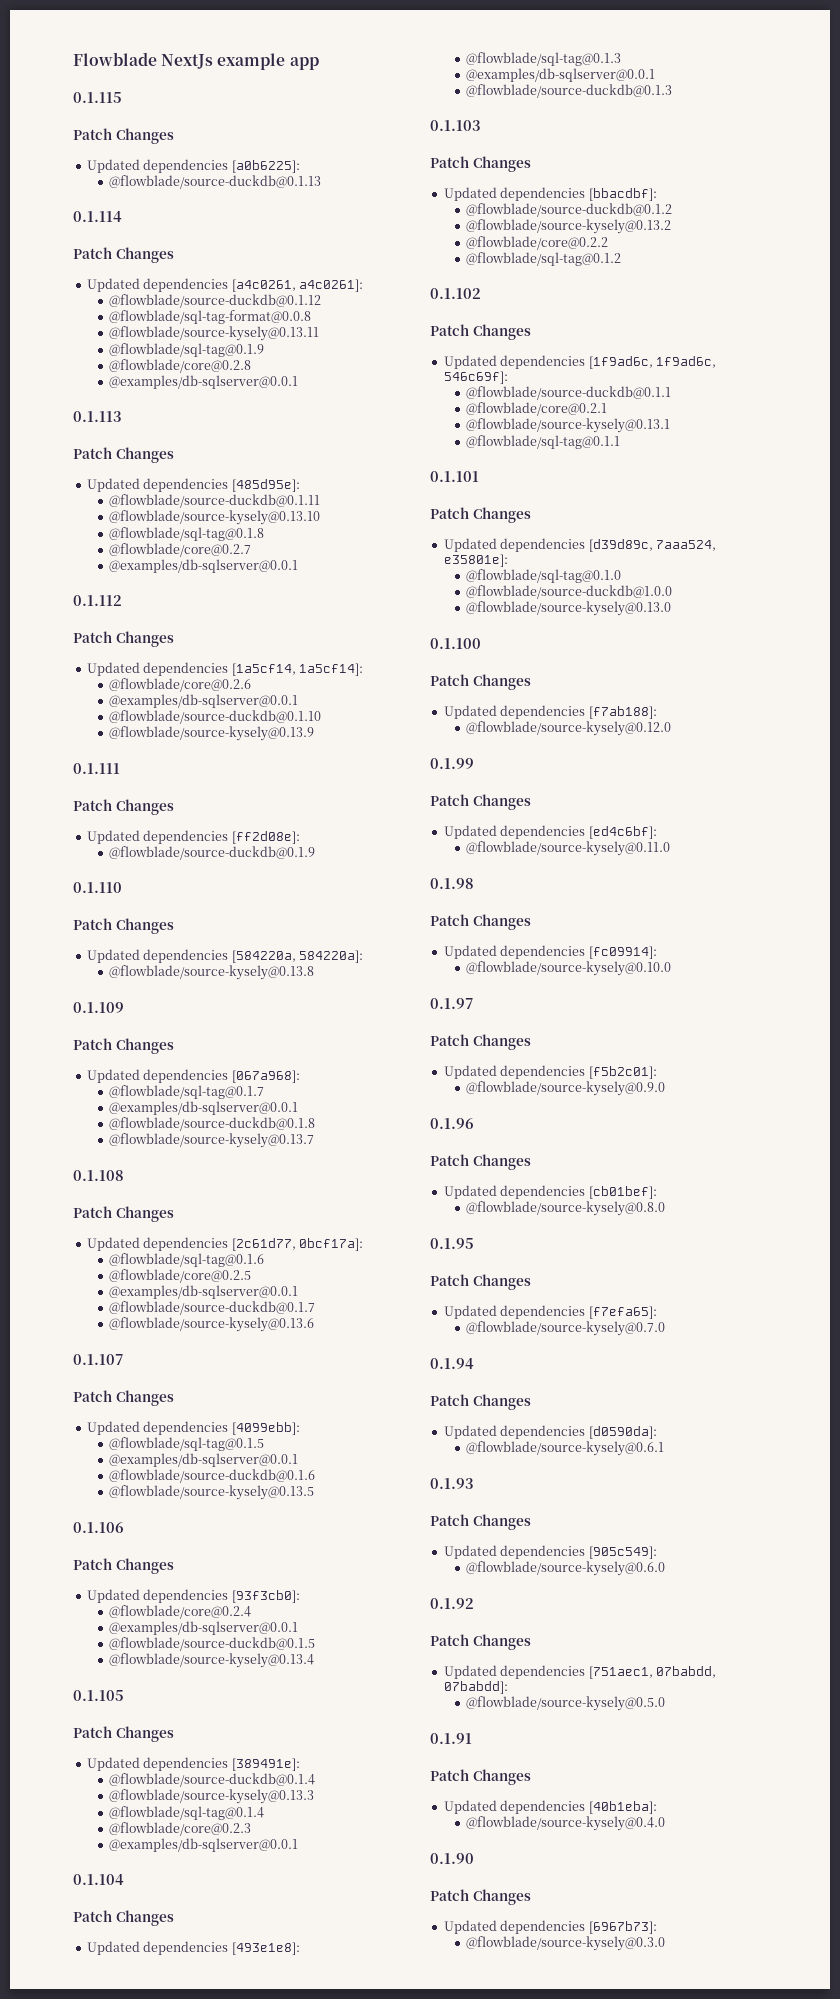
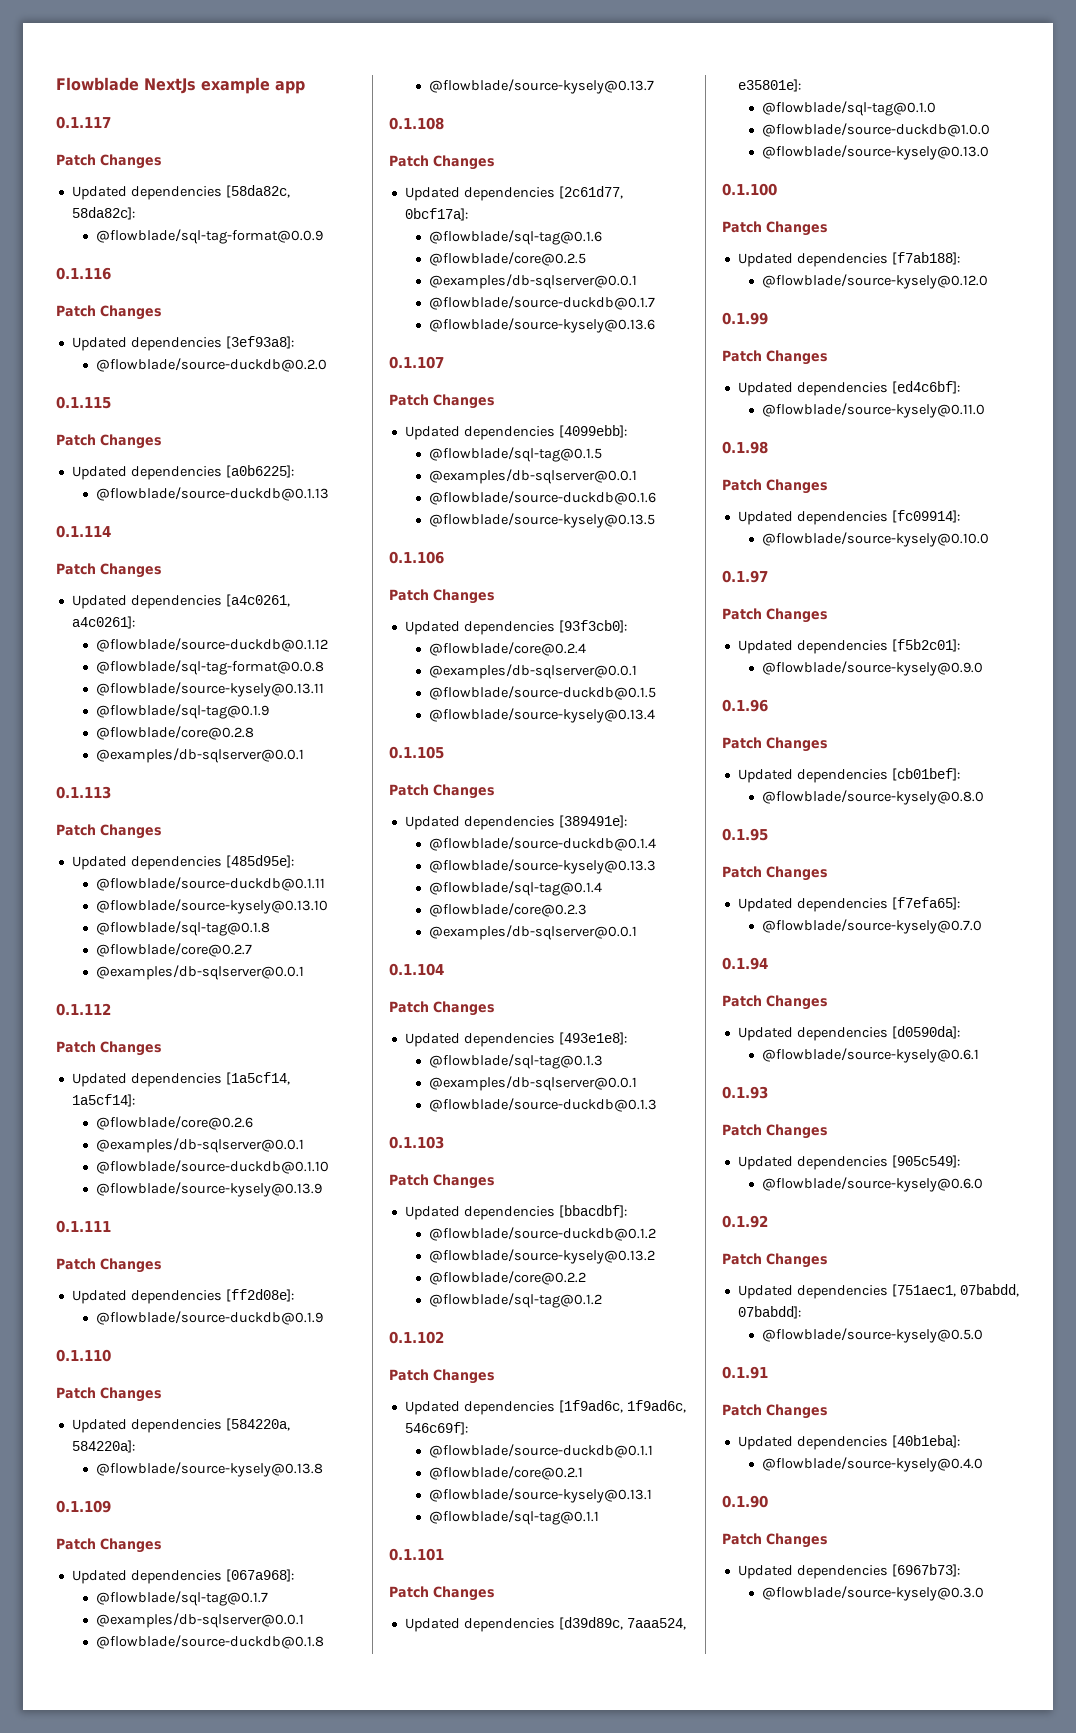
(319, 63) none -> [56,116,111,129] [56,154,162,169] [71,185,290,200] [71,207,135,220] [96,229,324,244] [56,267,111,280] [56,305,162,320] [71,336,294,351] [96,358,328,372] // 0.1.117 // Patch Changes // Updated dependencies [58da82c, 58da82c]: // @flowblade/sql-tag-format@0.0.9 // 0.1.116 // Patch Changes // Updated dependencies [3ef93a8]: // @flowblade/source-duckdb@0.2.0

